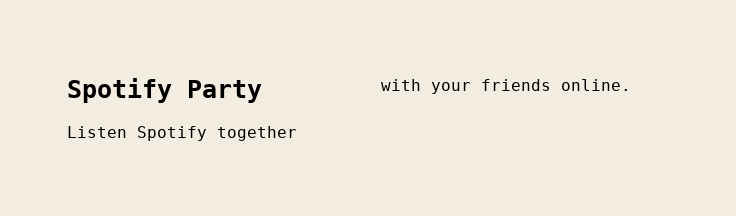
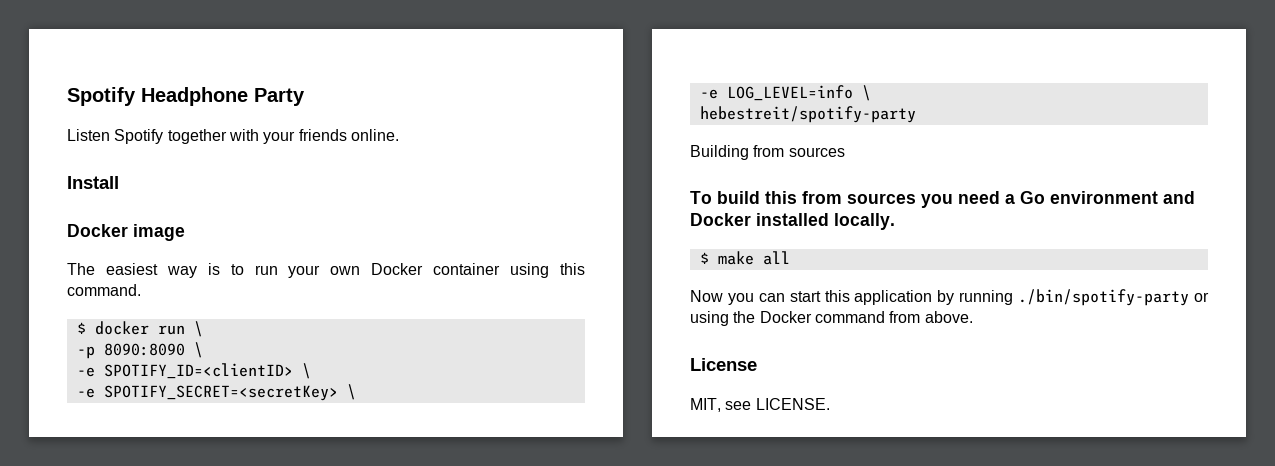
[67,78,172,103] Spotify -> [67,87,248,106] Spotify Headphone
(631, 85) none -> [67,176,119,189] [67,224,185,241] [67,263,586,278] [67,284,141,296] [76,321,203,337] [76,342,203,359] [76,363,311,379] [76,384,356,401] [699,85,871,101] [699,106,916,123] [690,145,845,160] [690,191,1195,208] [690,213,895,230] [699,251,790,265] [690,289,1209,306] [690,311,973,326] [690,358,757,371] [690,398,830,412] // Install // Docker image // The easiest way is to run your own Docker container using this command. // $ docker run \ // -p 8090:8090 \ // -e SPOTIFY_ID=<clientID> \ // -e SPOTIFY_SECRET=<secretKey> \ // -e LOG_LEVEL=info \ // hebestreit/spotify-party // Building from sources // To build this from sources you need a Go environment and Docker installed locally. // $ make all // Now you can start this application by running ./bin/spotify-party or using the Docker command from above. // License // MIT, see LICENSE.

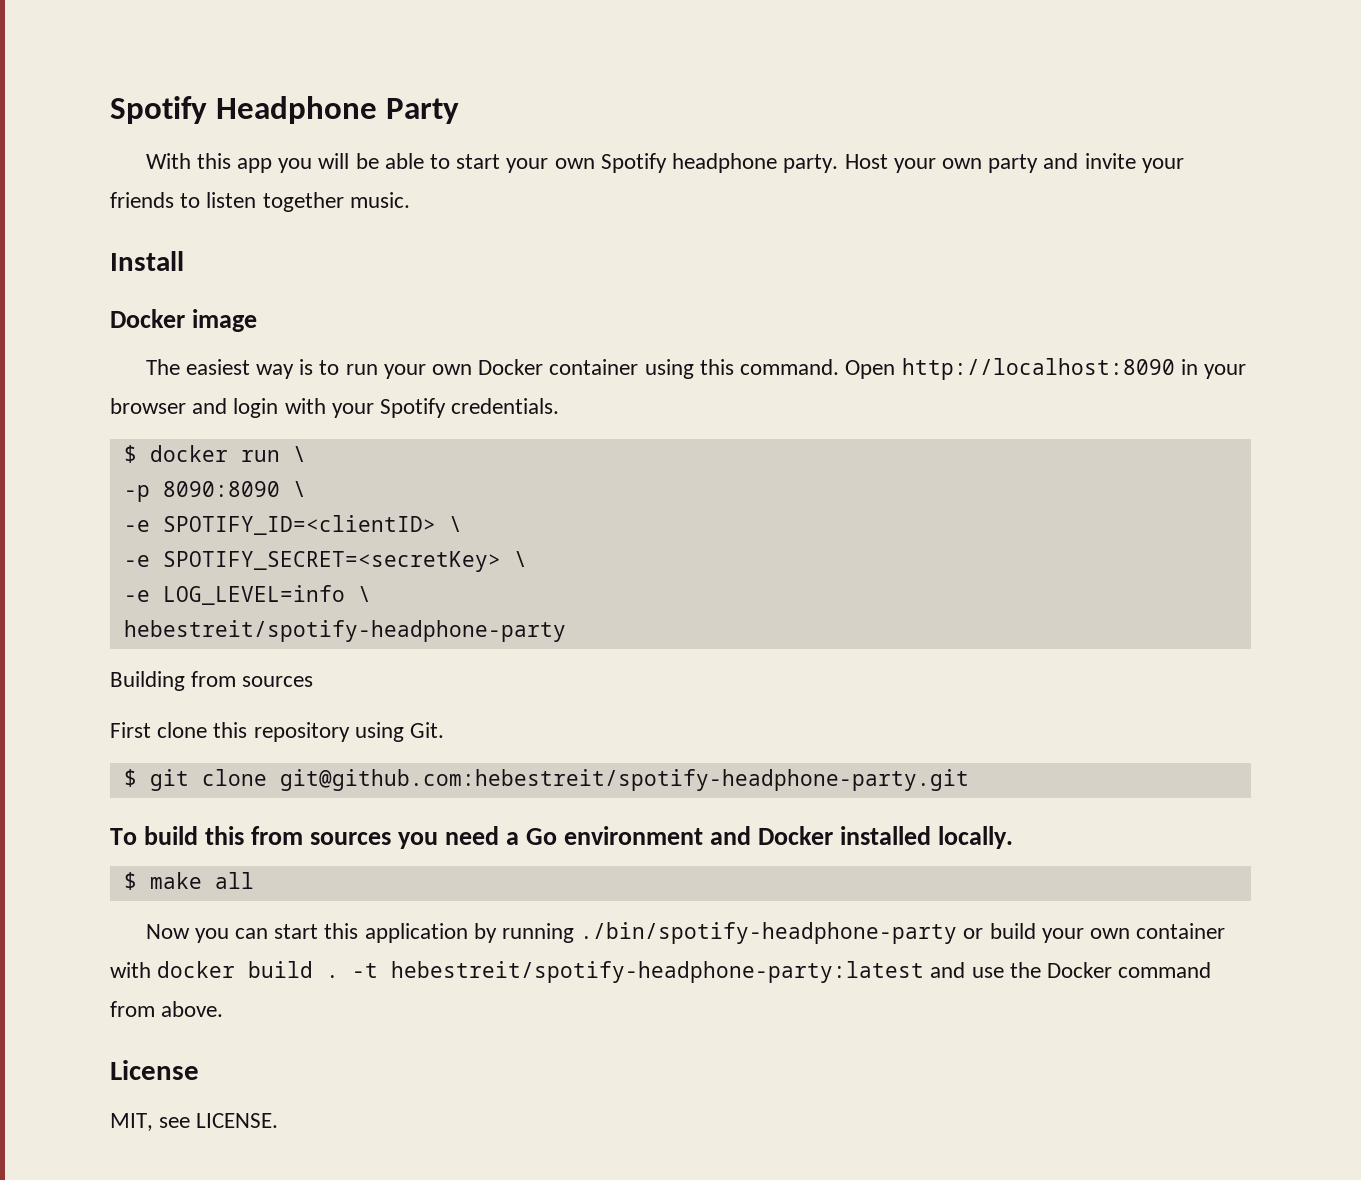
[67,129,399,144] Listen Spotify together with your friends online. -> [145,153,1184,173] [110,192,410,212] With this app you will be able to start your own Spotify headphone party. Host your own party and invite your friends to listen together music.
(141, 290) none -> [845,358,1246,380] [110,398,560,418] Open http://localhost:8090 in your browser and login with your Spotify credentials.
[699,106,916,123] hebestreit/spotify-party -> [123,620,566,642] hebestreit/spotify-headphone-party
(845, 152) none -> [110,722,445,742] [123,769,969,791] // First clone this repository using Git. // $ git clone git@github.com:hebestreit/spotify-headphone-party.git
[1018,289,1209,306] [690,311,729,326] ./bin/spotify-party or using -> [580,922,1226,944] [110,961,1004,983] ./bin/spotify-headphone-party or build your own container with docker build . -t hebestreit/spotify-headphone-party:latest and use

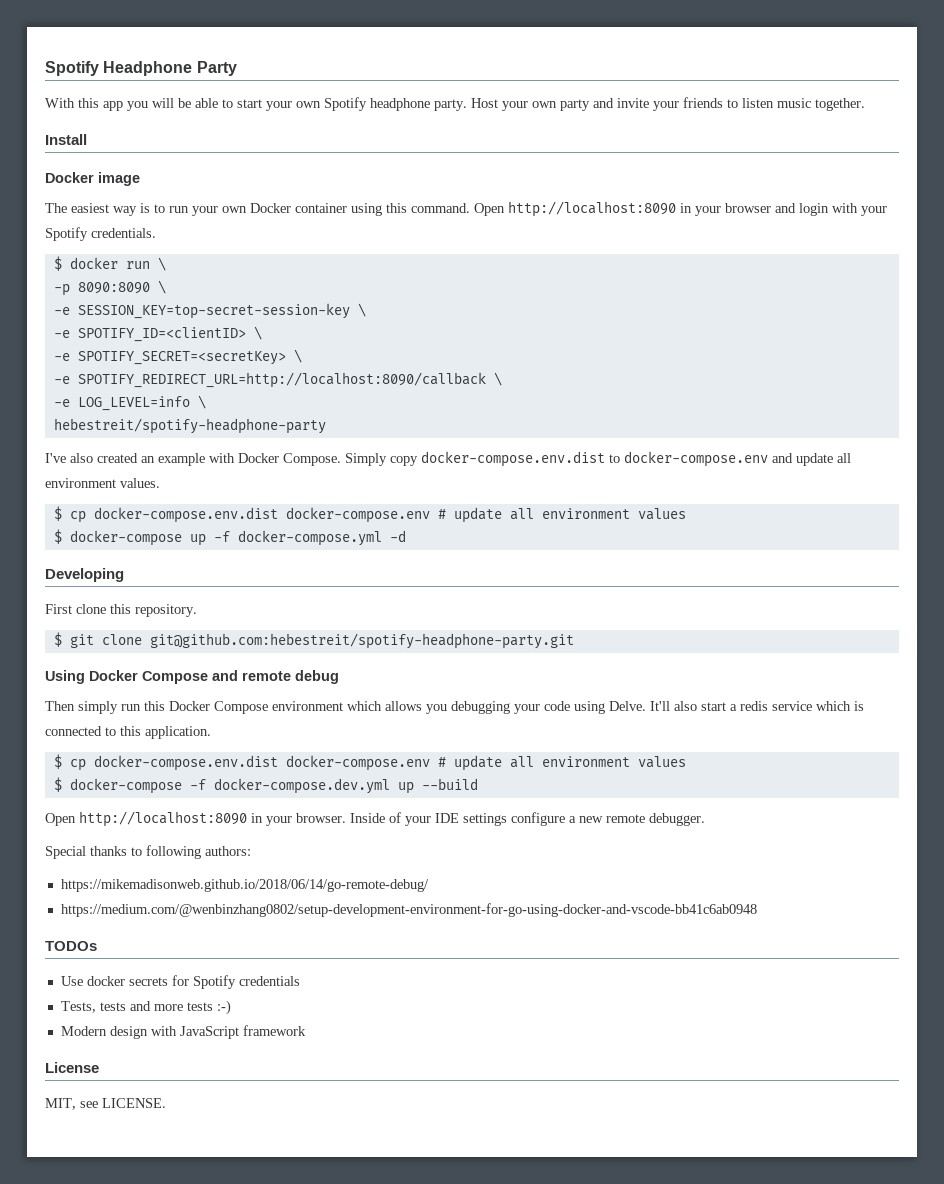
[262,192,410,212] together music. -> [777,98,865,111] music together.
(306, 489) none -> [53,303,366,319] // -e SESSION_KEY=top-secret-session-key \
(527, 559) none -> [53,372,502,388] // -e SPOTIFY_REDIRECT_URL=http://localhost:8090/callback \
[110,671,314,691] Building from sources -> [45,451,851,467] [45,478,160,488] [53,506,686,523] [53,529,406,546] [45,568,124,582] I've also created an example with Docker Compose. Simply copy docker-compose.env.dist to docker-compose.env and update all environment values. // $ cp docker-compose.env.dist docker-compose.env # update all environment values // $ docker-compose up -f docker-compose.yml -d // Developing
[253,722,445,742] repository using Git. -> [135,604,197,617] repository.
[110,826,1014,849] [123,872,254,890] [145,922,1226,944] [110,961,1212,983] [110,1001,224,1017] To build this from sources you need a Go environment and Docker installed locally. // $ make all // Now you can start this application by running ./bin/spotify-headphone-party or build your own container with docker build . -t hebestreit/spotify-headphone-party:latest and use the Docker command from above. -> [45,670,339,684] [45,701,864,714] [45,726,211,739] [53,754,686,771] [53,777,478,794] [45,811,705,827] [45,845,251,859] [60,879,429,892] [60,903,757,917] [45,941,97,951] [60,975,300,989] [60,1000,231,1015] [60,1025,306,1039] Using Docker Compose and remote debug // Then simply run this Docker Compose environment which allows you debugging your code using Delve. It'll also start a redis service which is connected to this application. // $ cp docker-compose.env.dist docker-compose.env # update all environment values // $ docker-compose -f docker-compose.dev.yml up --build // Open http://localhost:8090 in your browser. Inside of your IDE settings configure a new remote debugger. // Special thanks to following authors: // https://mikemadisonweb.github.io/2018/06/14/go-remote-debug/ // https://medium.com/@wenbinzhang0802/setup-development-environment-for-go-using-docker-and-vscode-bb41c6ab0948 // TODOs // Use docker secrets for Spotify credentials // Tests, tests and more tests :-) // Modern design with JavaScript framework

